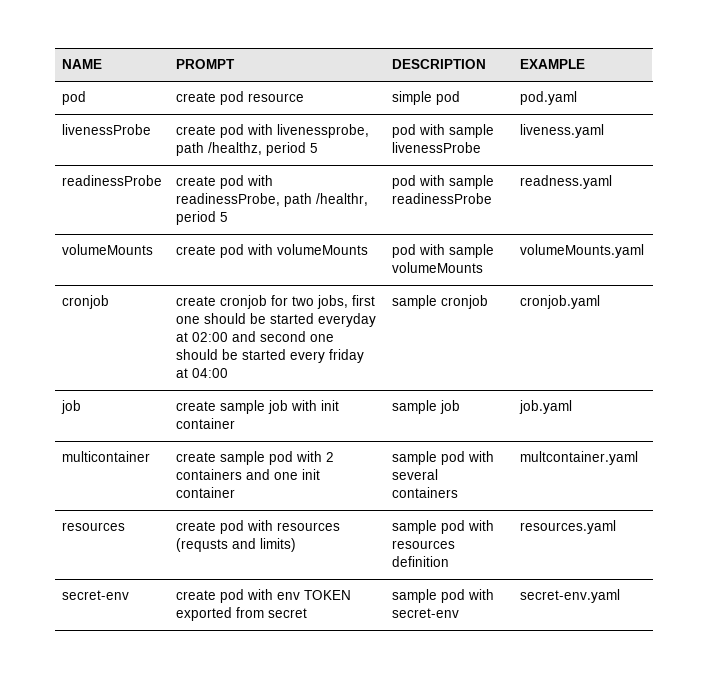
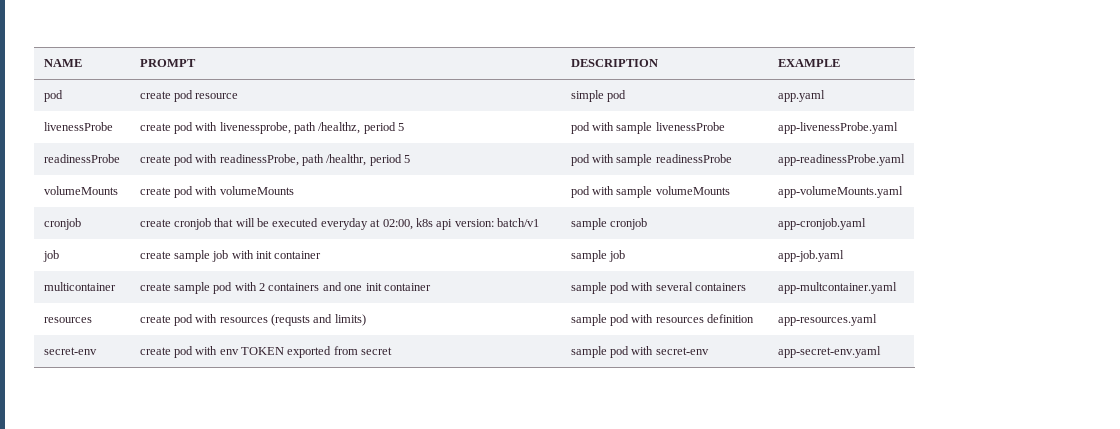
[519,91,577,105] pod.yaml -> [777,90,825,102] app.yaml
[519,124,604,138] liveness.yaml -> [777,122,898,134] app-livenessProbe.yaml
[519,175,612,189] readness.yaml -> [777,154,905,166] app-readinessProbe.yaml
[519,244,644,258] volumeMounts.yaml -> [777,186,903,198] app-volumeMounts.yaml
[270,295,375,309] [175,313,376,327] [175,331,334,342] [175,349,364,363] [175,368,228,378] for two jobs, first one should be started everyday at 02:00 and second one should be started every friday at 04:00 -> [214,218,540,230] that will be executed everyday at 02:00, k8s api version: batch/v1
[519,295,600,309] cronjob.yaml -> [777,218,866,230] app-cronjob.yaml
[518,400,572,414] job.yaml -> [777,250,844,262] app-job.yaml
[519,451,638,465] multcontainer.yaml -> [777,282,897,294] app-multcontainer.yaml
[519,520,616,534] resources.yaml -> [777,314,877,326] app-resources.yaml
[519,589,620,603] secret-env.yaml -> [777,346,881,358] app-secret-env.yaml

